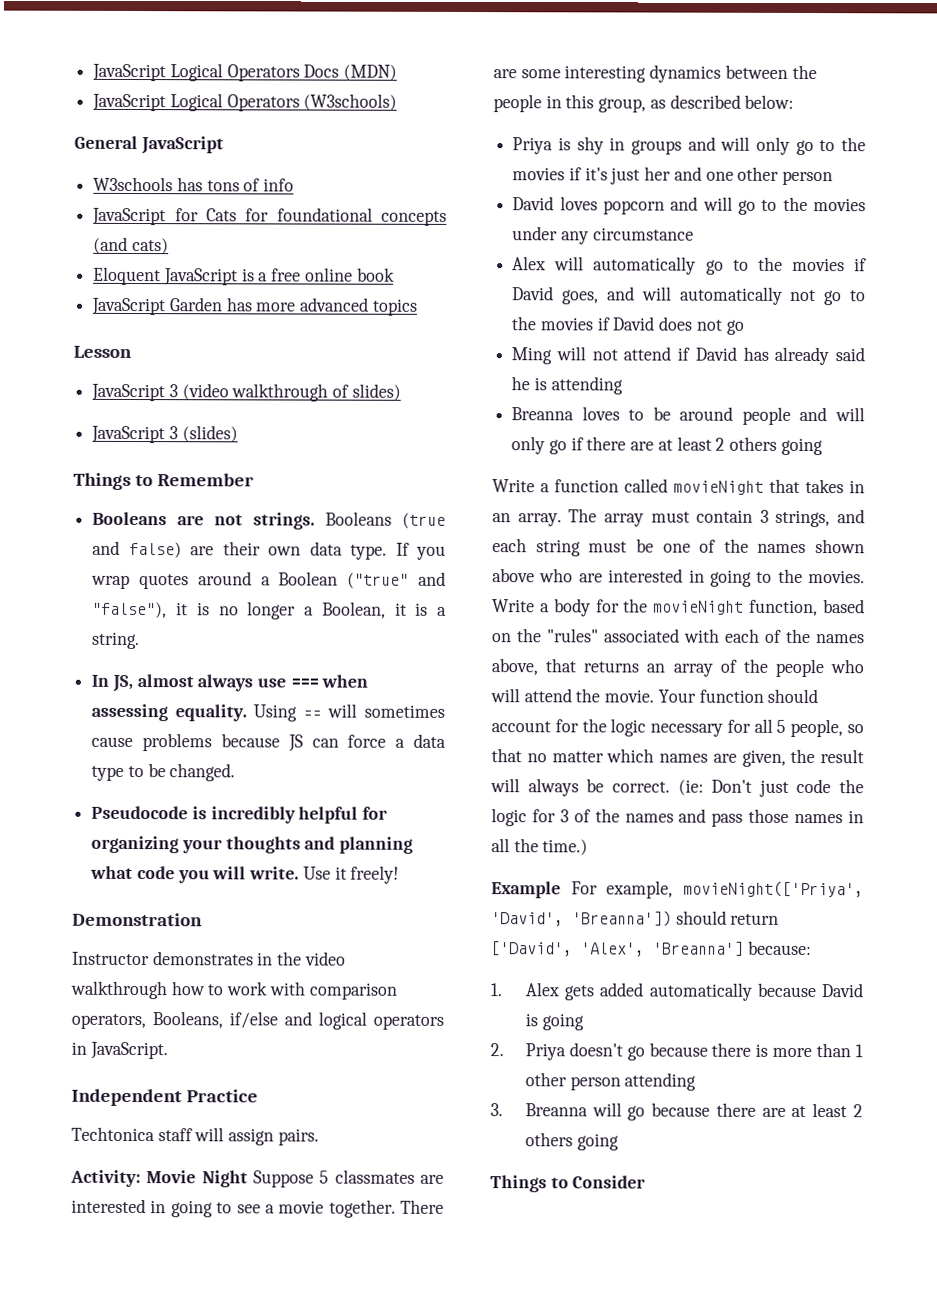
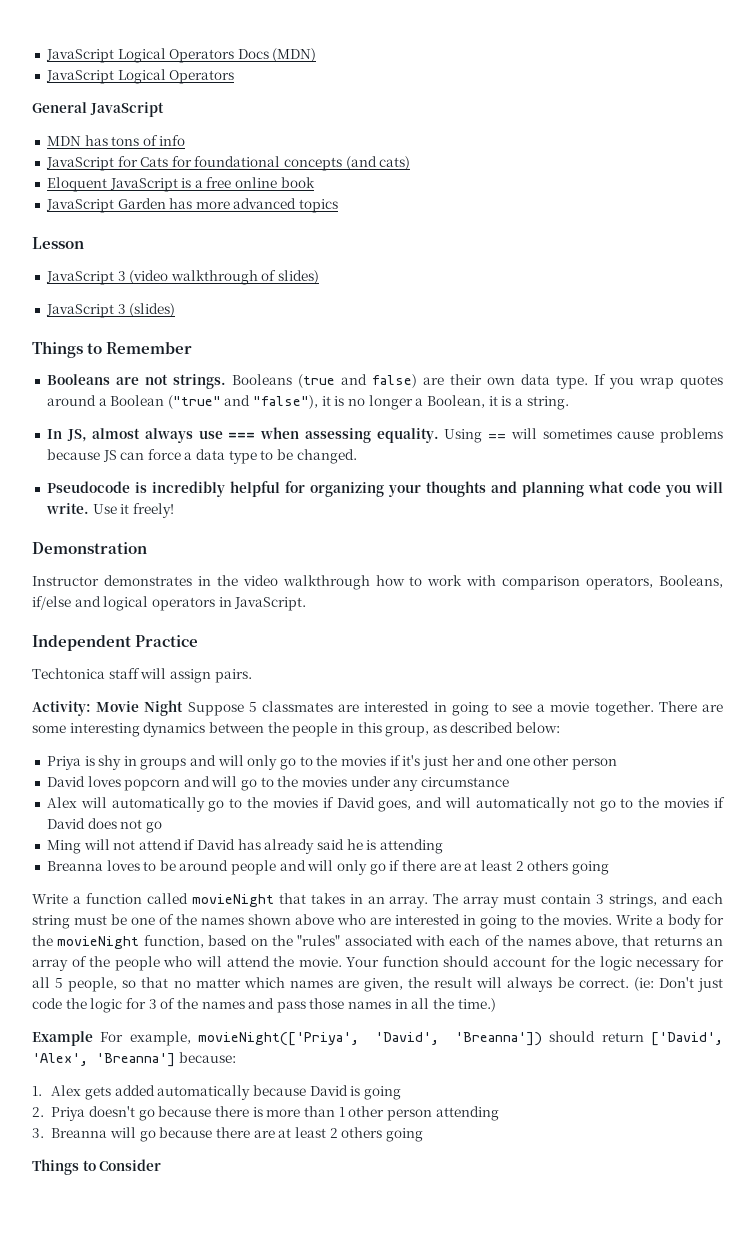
[303,93,398,111] (W3schools) -> (235, 77) none
[93,176,174,192] W3schools -> [46,136,81,146] MDN

